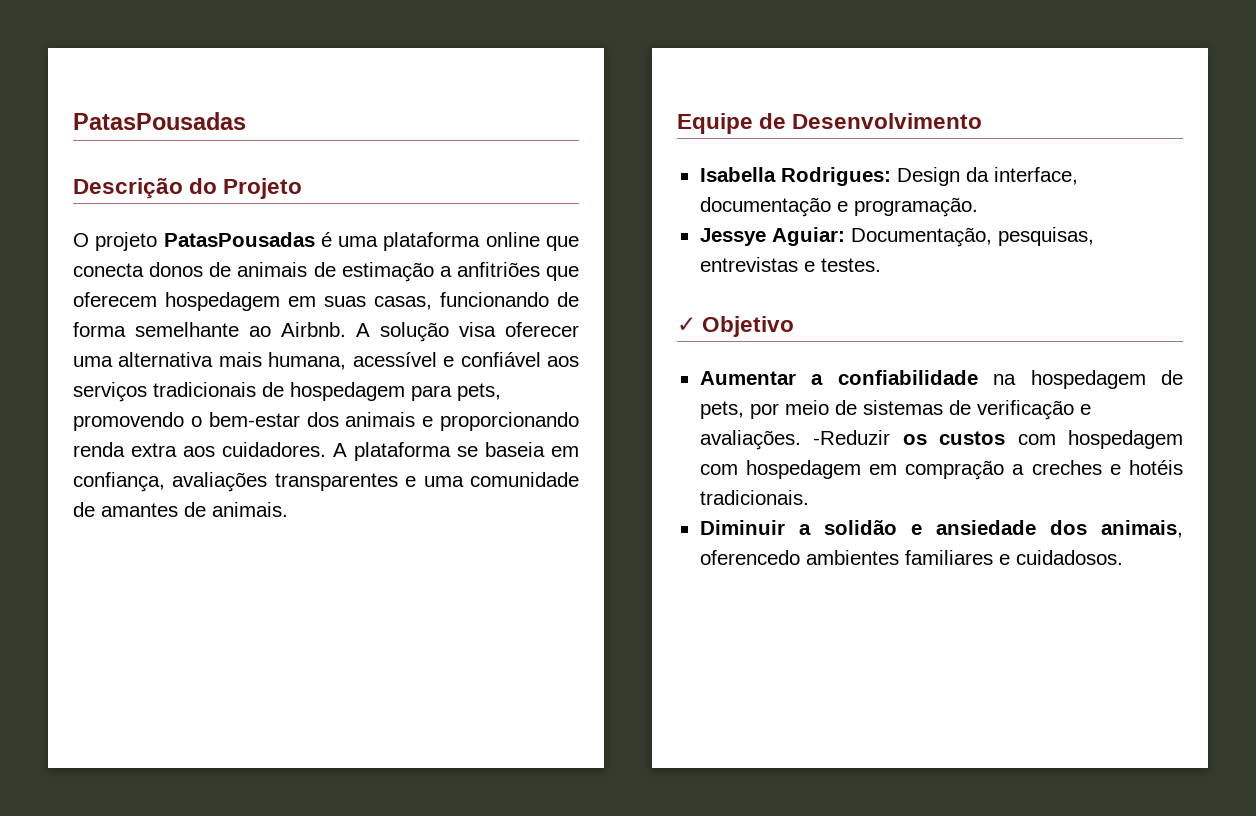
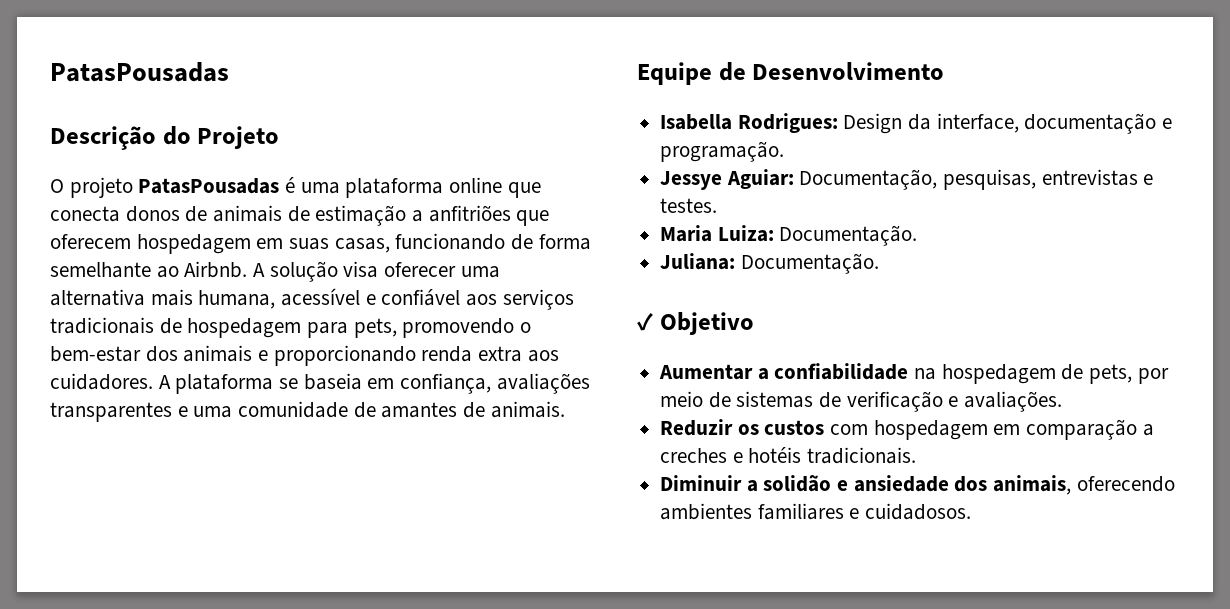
(881, 265) none -> [660,225,918,246] [660,253,879,274] // Maria Luiza: Documentação. // Juliana: Documentação.
[813,430,891,445] -Reduzir -> [660,419,734,436] // Reduzir
[699,460,1005,480] com hospedagem em compração -> [993,419,1138,440] em comparação
[699,550,800,565] oferencedo -> [1076,476,1175,492] oferecendo

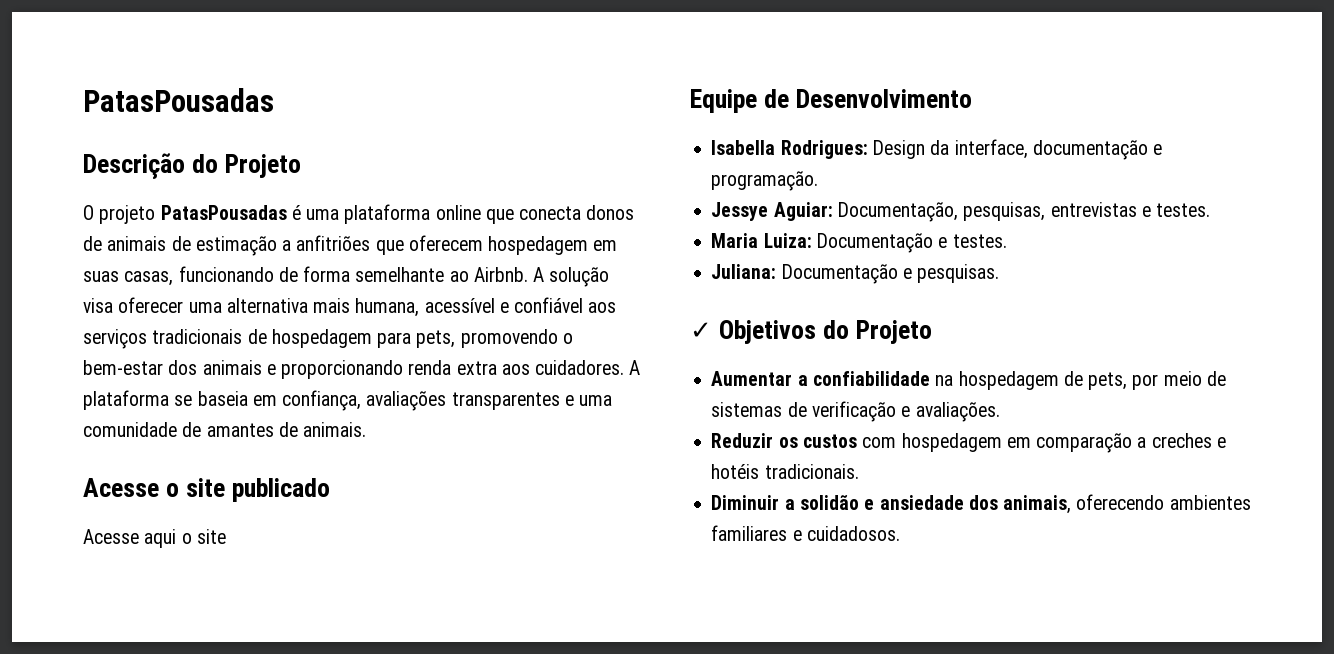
(565, 409) none -> [83,478,331,502] [83,529,226,548] // Acesse o site publicado // Acesse aqui o site
[779,225,918,246] [660,253,879,274] [637,312,754,335] Documentação. // Juliana: Documentação. // ✓ Objetivo -> [816,233,1007,253] [711,264,1000,284] [690,320,933,344] Documentação e testes. // Juliana: Documentação e pesquisas. // ✓ Objetivos do Projeto

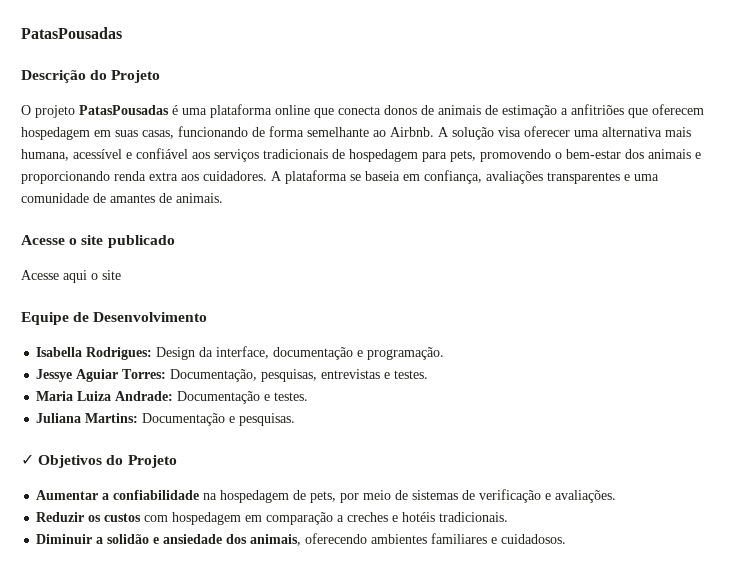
[773,202,833,221] Aguiar: -> [76,369,167,382] Aguiar Torres:
[763,233,812,248] Luiza: -> [77,391,174,401] Luiza Andrade:
[711,264,777,279] Juliana: -> [36,413,139,423] Juliana Martins:

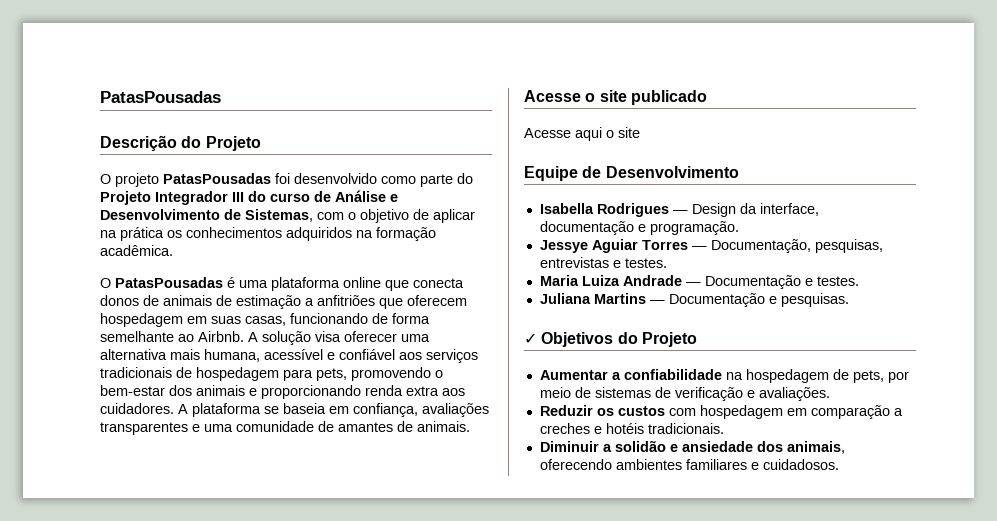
(169, 110) none -> [275,173,473,187] [100,190,398,205] [100,209,475,223] [100,227,436,241] [100,245,173,256] [100,277,223,288] foi desenvolvido como parte do Projeto Integrador III do curso de Análise e Desenvolvimento de Sistemas, com o objetivo de aplicar na prática os conhecimentos adquiridos na formação acadêmica. // O PatasPousadas
[86,347,153,360] Rodrigues: -> [596,203,688,217] Rodrigues —
[122,369,167,379] Torres: -> [641,240,707,250] Torres —
[115,391,174,401] Andrade: -> [622,275,701,286] Andrade —
[85,413,139,423] Martins: -> [593,293,665,304] Martins —

